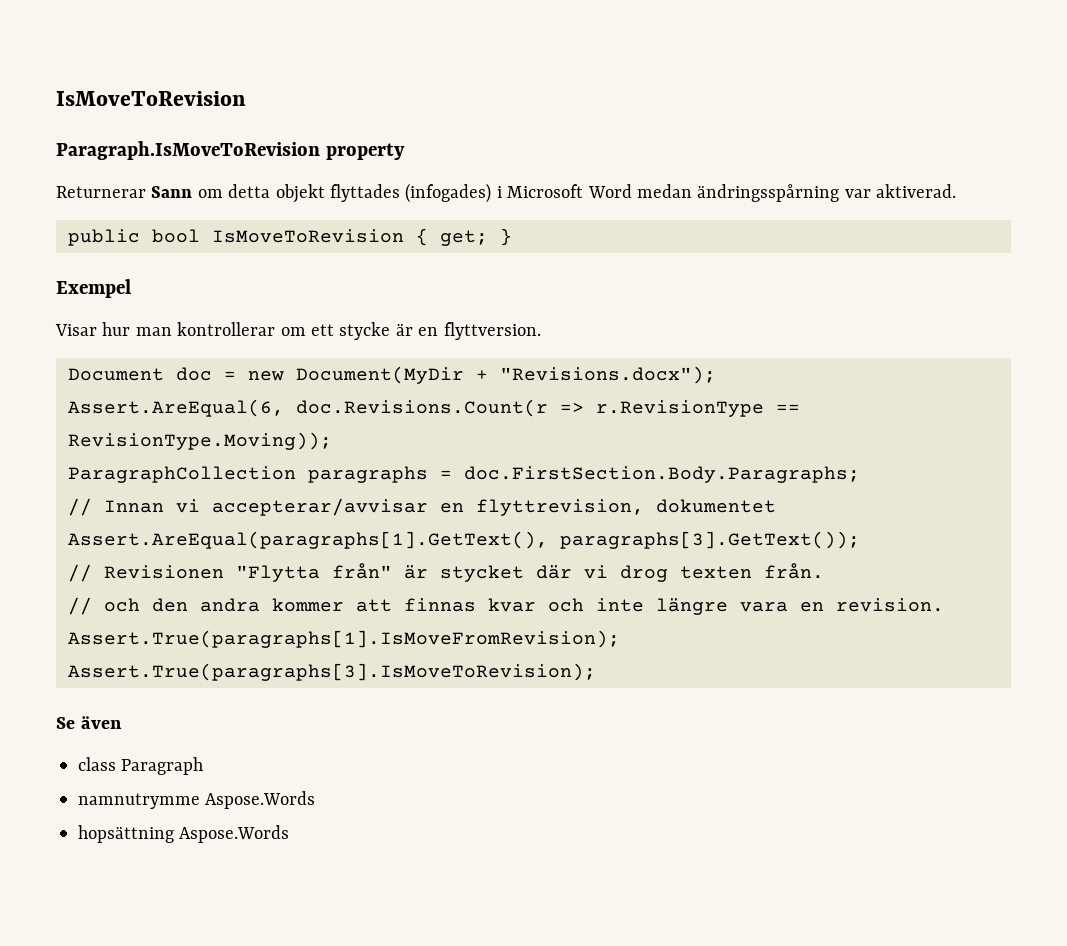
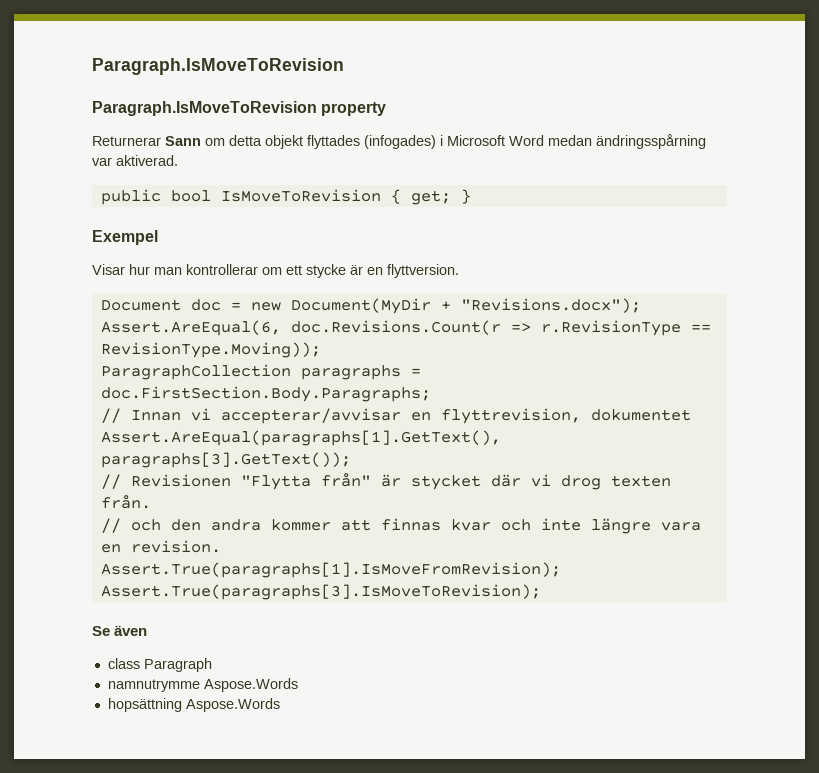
[56,91,246,106] IsMoveToRevision -> [92,58,344,75] Paragraph.IsMoveToRevision

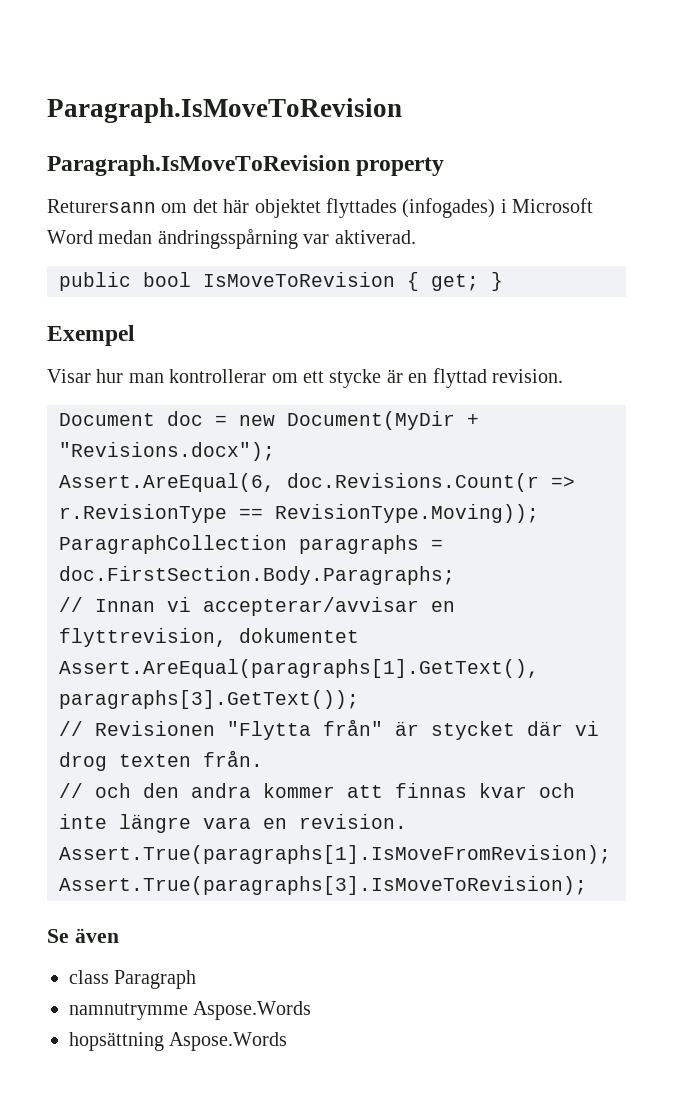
[92,135,303,149] Returnerar Sann om detta objekt -> [47,199,321,218] Returersann om det här objektet
[387,264,459,278] flyttversion. -> [432,368,563,388] flyttad revision.

